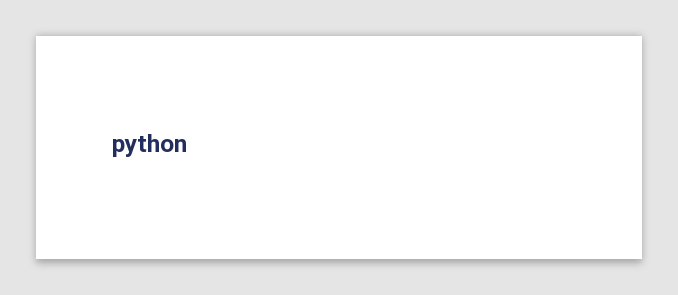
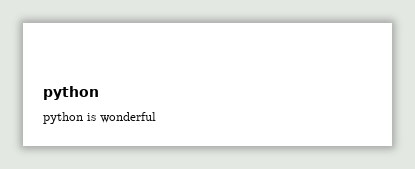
[112,134,187,157] python -> [43,86,99,100] [43,112,156,124] python // python is wonderful

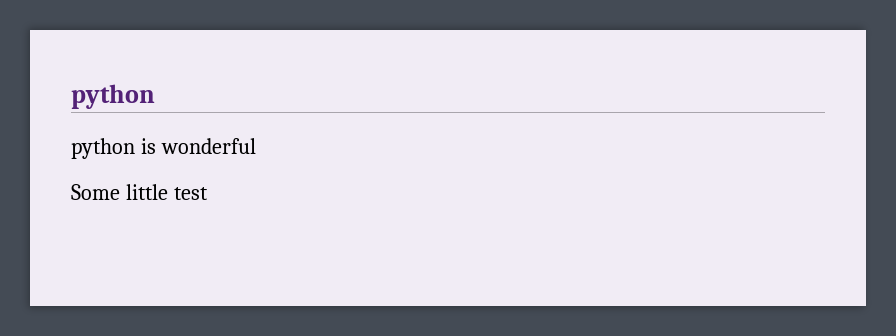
(156, 117) none -> [71,184,208,200] // Some little test

